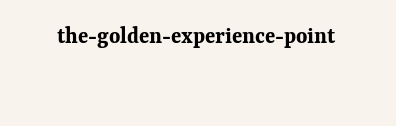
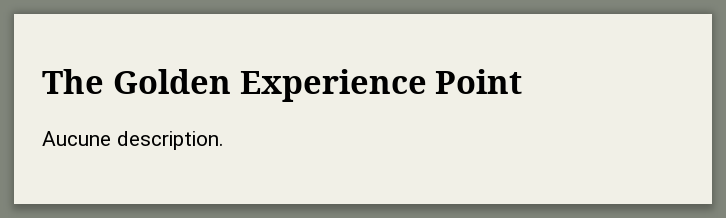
[57,26,336,48] the-golden-experience-point -> [42,69,523,102] [42,131,224,150] The Golden Experience Point // Aucune description.

